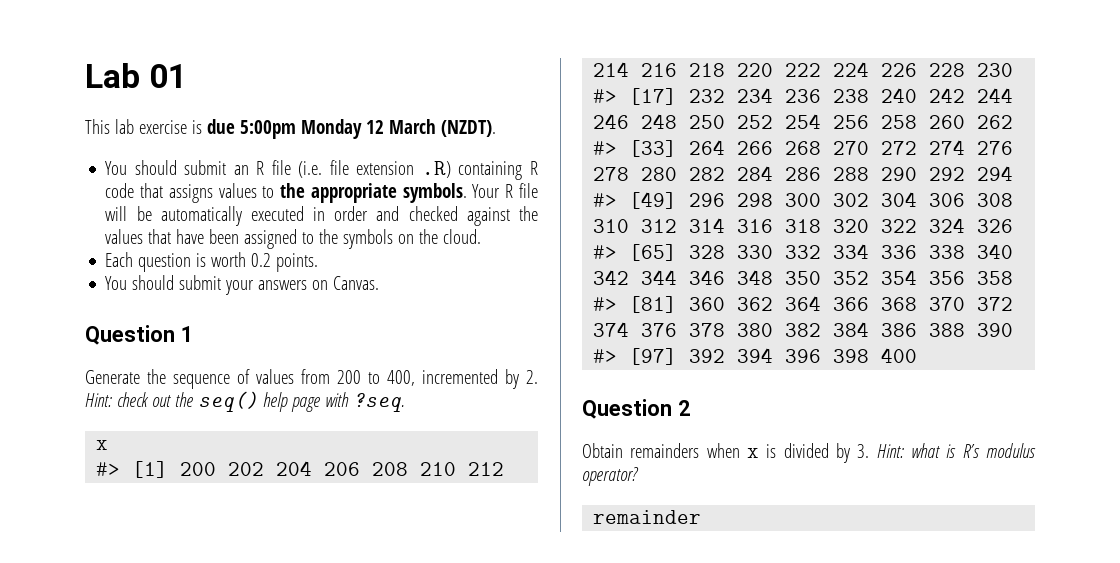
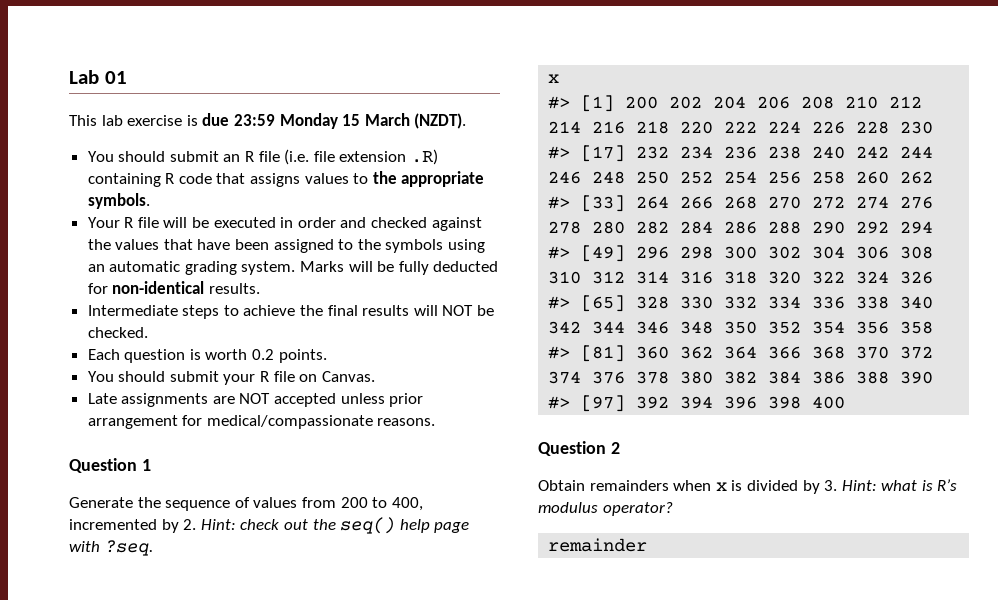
[239,119,384,139] 5:00pm Monday 12 -> [233,113,361,129] 23:59 Monday 15
(467, 193) none -> (150, 201) //
[160,206,242,226] automatically -> (210, 222) none
[398,229,482,244] on the cloud. -> [448,239,486,253] [87,261,499,275] [87,281,260,294] [87,305,495,319] [87,327,148,338] using an automatic grading system. Marks will be fully deducted for non-identical results. // Intermediate steps to achieve the final results will NOT be checked.
[258,280,308,290] answers -> [260,371,295,382] R file
(380, 283) none -> [87,393,424,407] [87,415,436,429] // Late assignments are NOT accepted unless prior arrangement for medical/compassionate reasons.

